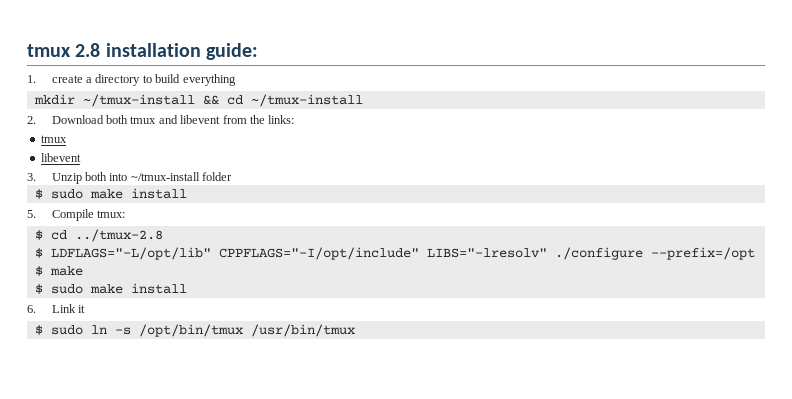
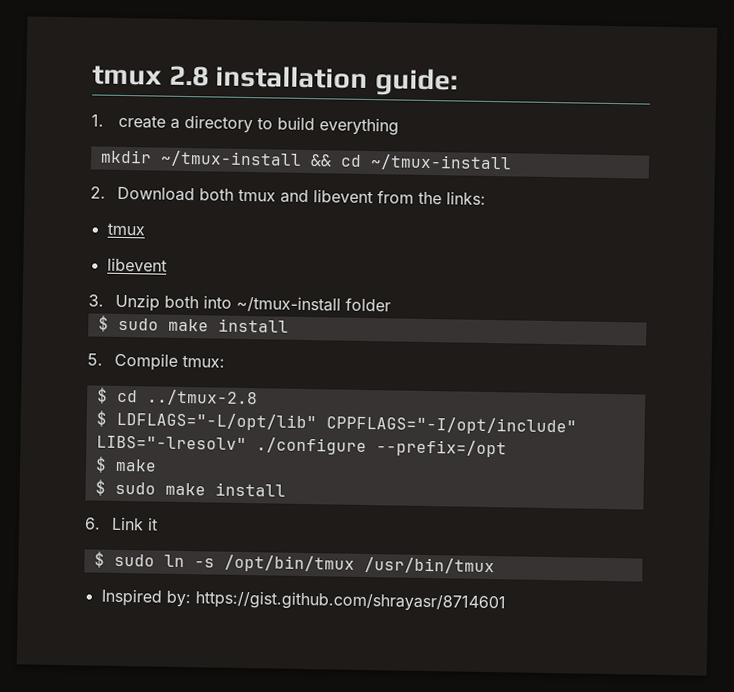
(355, 330) none -> [100,588,506,613] // Inspired by: https://gist.github.com/shrayasr/8714601

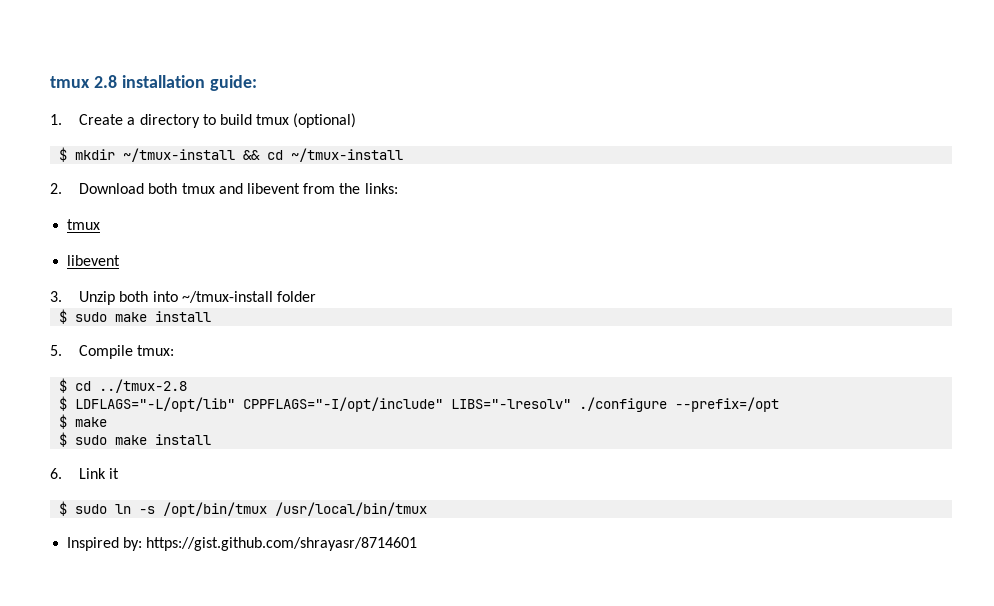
[117,114,166,129] create -> [79,114,124,125] Create
[318,117,399,136] everything // -> [256,113,357,128] [59,147,68,162] tmux (optional) // $
[363,556,495,575] /usr/bin/tmux -> [275,502,428,516] /usr/local/bin/tmux

